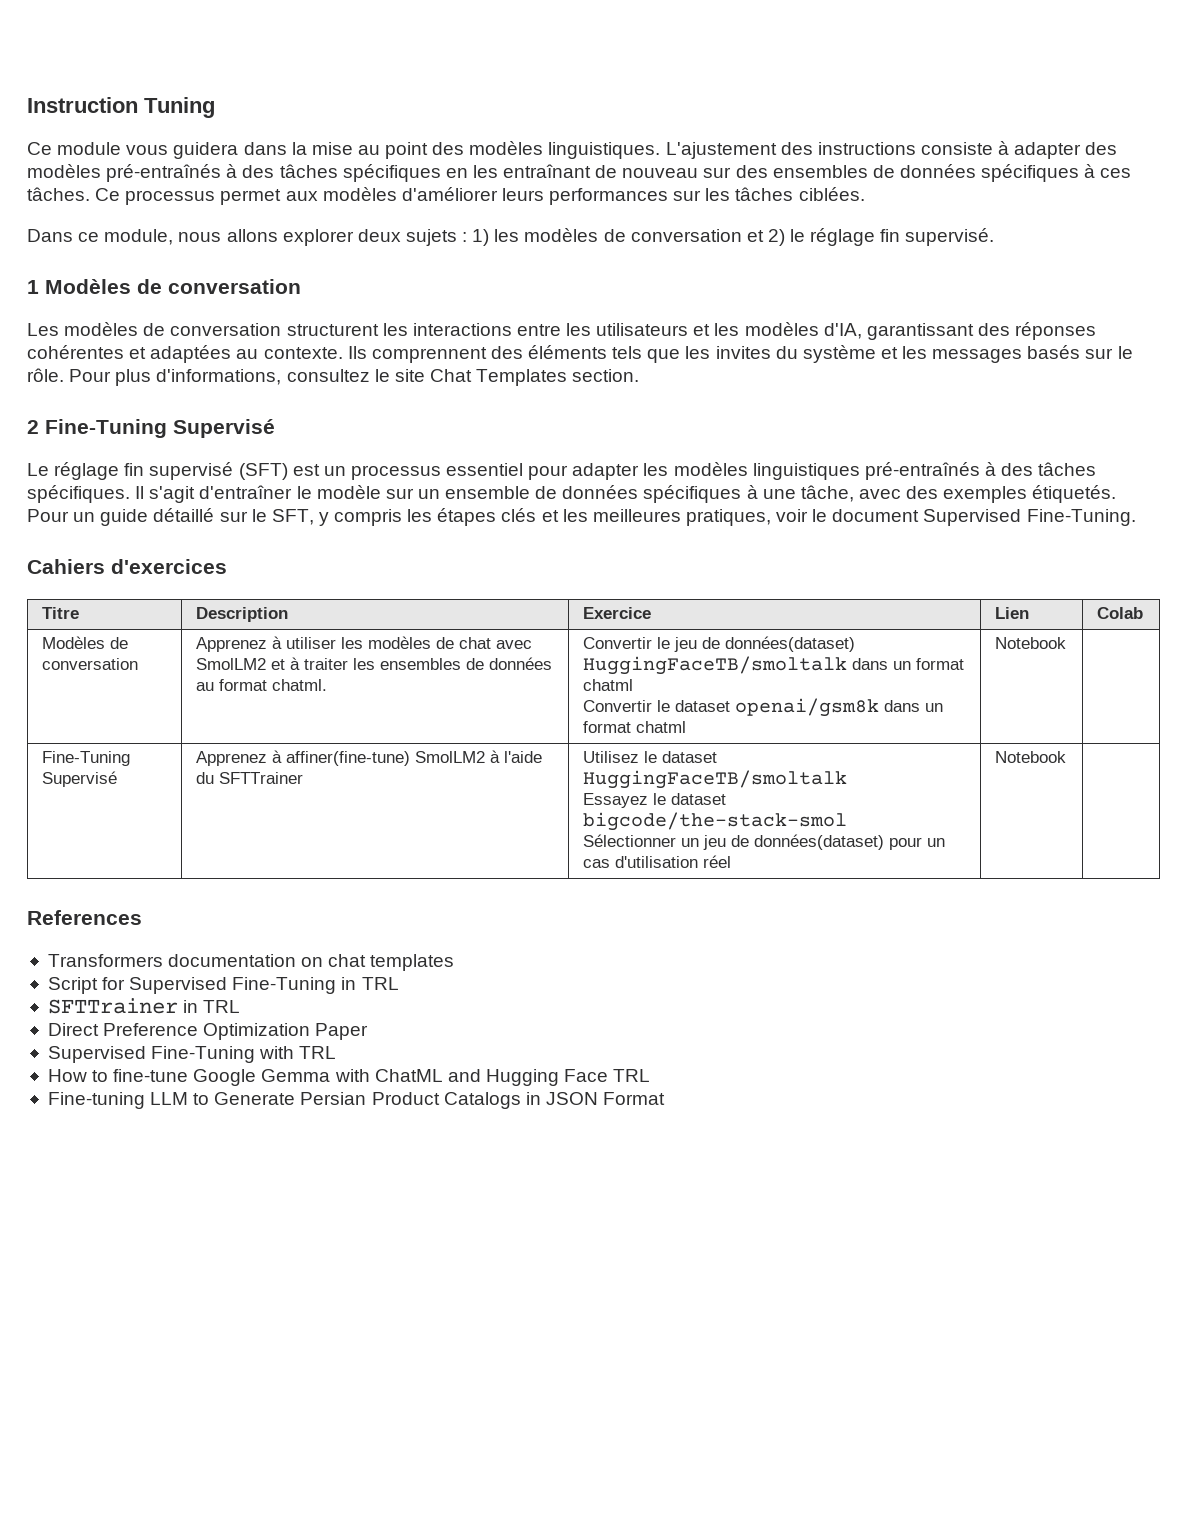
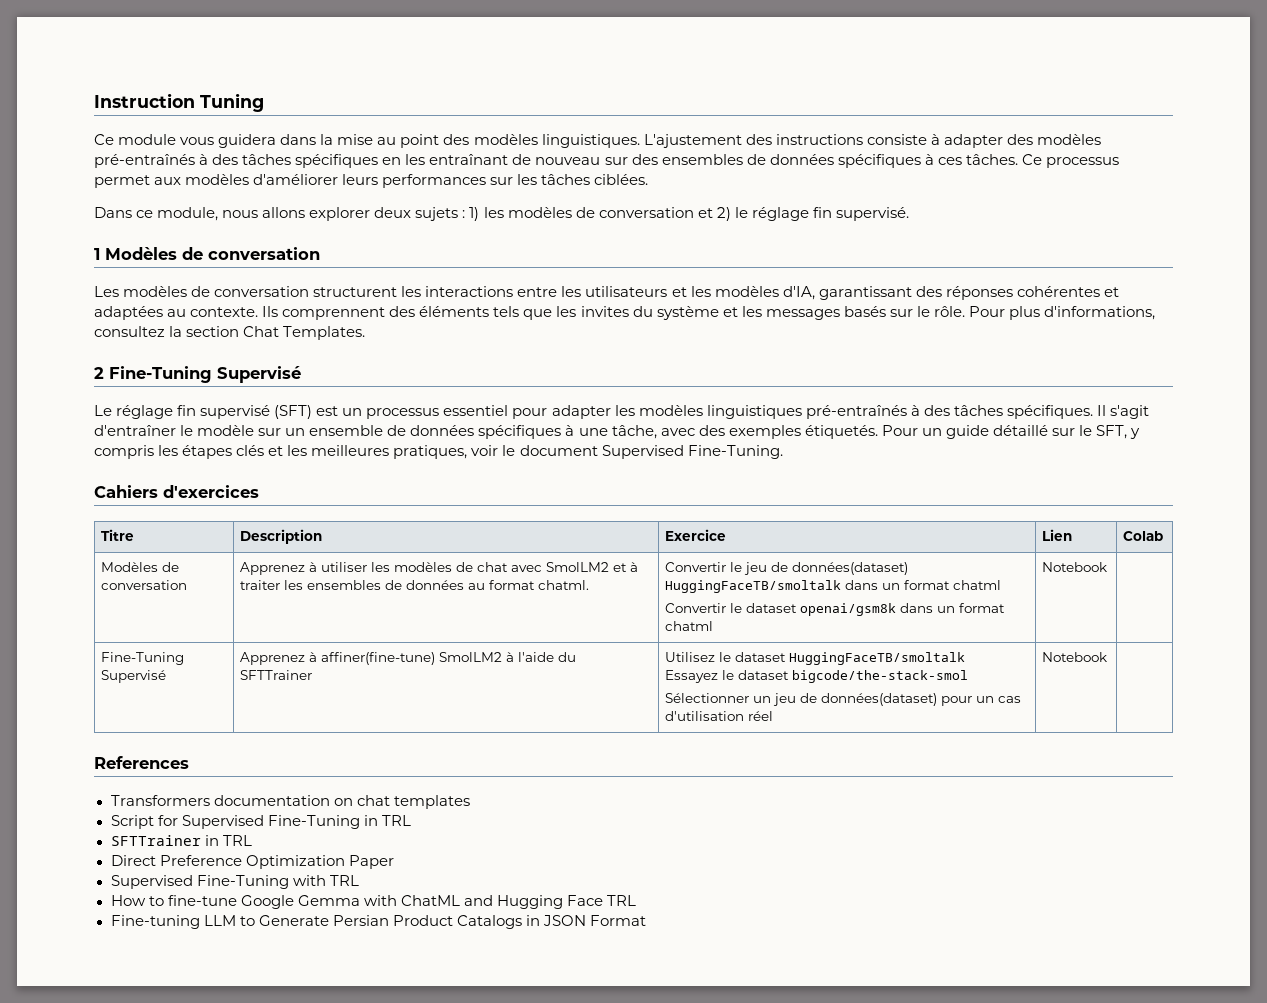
[374,369,640,386] le site Chat Templates section. -> [169,326,366,340] la section Chat Templates.

